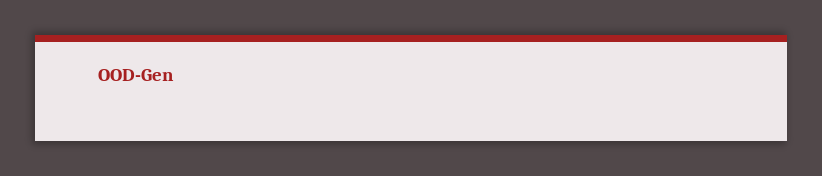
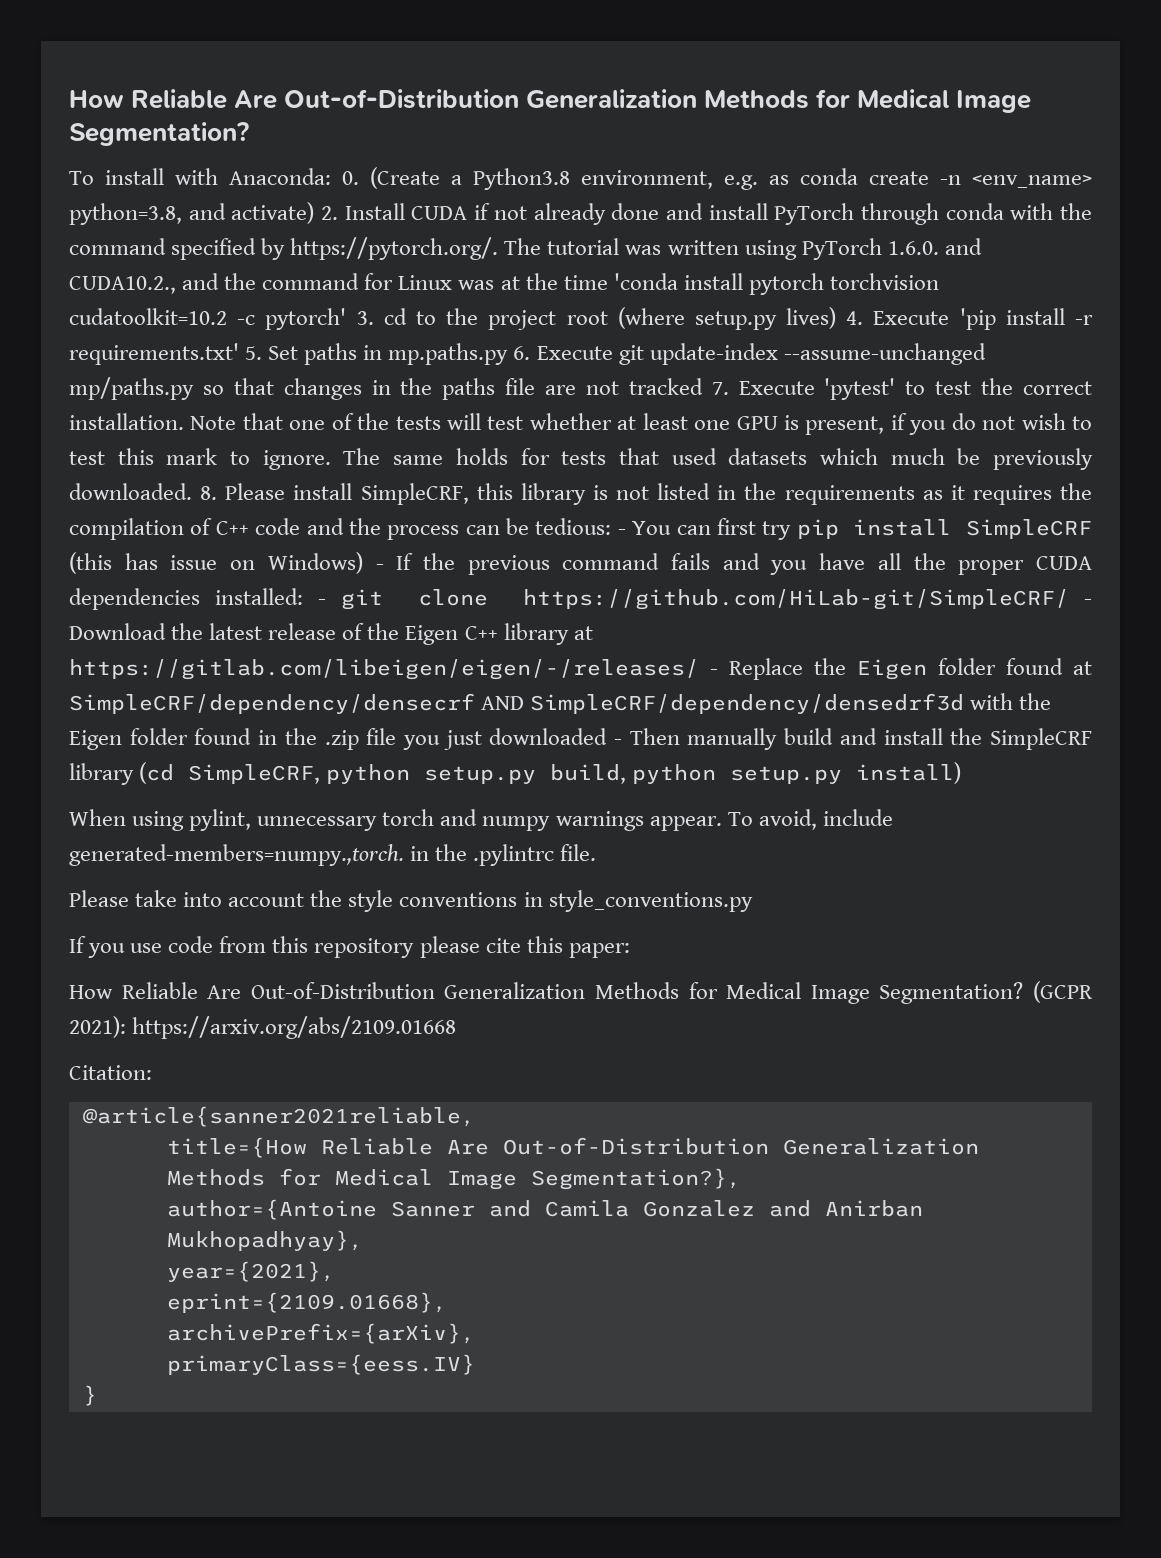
[98,69,174,81] OOD-Gen -> [69,89,1032,113] [69,122,249,146] [69,167,1092,190] [69,202,1092,225] [69,237,982,260] [69,273,939,295] [69,307,1093,330] [69,343,986,365] [69,377,1092,400] [69,413,1093,435] [69,448,1093,470] [69,483,1092,505] [69,518,1092,540] [69,552,1093,575] [69,588,1092,610] [69,623,593,645] [69,658,1092,680] [69,693,1052,714] [69,728,1093,750] [69,762,962,785] [69,809,893,831] [69,844,597,866] [69,890,753,912] [69,936,630,958] [69,981,1093,1004] [69,1016,457,1039] [69,1065,152,1080] [82,1106,475,1127] [166,1137,979,1158] [166,1168,741,1190] [166,1199,923,1220] [166,1230,363,1251] [166,1261,335,1282] [166,1292,447,1313] [166,1323,475,1344] [166,1354,475,1375] [82,1385,97,1406] How Reliable Are Out-of-Distribution Generalization Methods for Medical Image Segmentation? // To install with Anaconda: 0. (Create a Python3.8 environment, e.g. as conda create -n <env_name> python=3.8, and activate) 2. Install CUDA if not already done and install PyTorch through conda with the command specified by https://pytorch.org/. The tutorial was written using PyTorch 1.6.0. and CUDA10.2., and the command for Linux was at the time 'conda install pytorch torchvision cudatoolkit=10.2 -c pytorch' 3. cd to the project root (where setup.py lives) 4. Execute 'pip install -r requirements.txt' 5. Set paths in mp.paths.py 6. Execute git update-index --assume-unchanged mp/paths.py so that changes in the paths file are not tracked 7. Execute 'pytest' to test the correct installation. Note that one of the tests will test whether at least one GPU is present, if you do not wish to test this mark to ignore. The same holds for tests that used datasets which much be previously downloaded. 8. Please install SimpleCRF, this library is not listed in the requirements as it requires the compilation of C++ code and the process can be tedious: - You can first try pip install SimpleCRF (this has issue on Windows) - If the previous command fails and you have all the proper CUDA dependencies installed: - git clone https://github.com/HiLab-git/SimpleCRF/ - Download the latest release of the Eigen C++ library at https://gitlab.com/libeigen/eigen/-/releases/ - Replace the Eigen folder found at SimpleCRF/dependency/densecrf AND SimpleCRF/dependency/densedrf3d with the Eigen folder found in the .zip file you just downloaded - Then manually build and install the SimpleCRF library (cd SimpleCRF, python setup.py build, python setup.py install) // When using pylint, unnecessary torch and numpy warnings appear. To avoid, include generated-members=numpy.,torch. in the .pylintrc file. // Please take into account the style conventions in style_conventions.py // If you use code from this repository please cite this paper: // How Reliable Are Out-of-Distribution Generalization Methods for Medical Image Segmentation? (GCPR 2021): https://arxiv.org/abs/2109.01668 // Citation: // @article{sanner2021reliable, // title={How Reliable Are Out-of-Distribution Generalization Methods for Medical Image Segmentation?}, // author={Antoine Sanner and Camila Gonzalez and Anirban Mukhopadhyay}, // year={2021}, // eprint={2109.01668}, // archivePrefix={arXiv}, // primaryClass={eess.IV} // }

